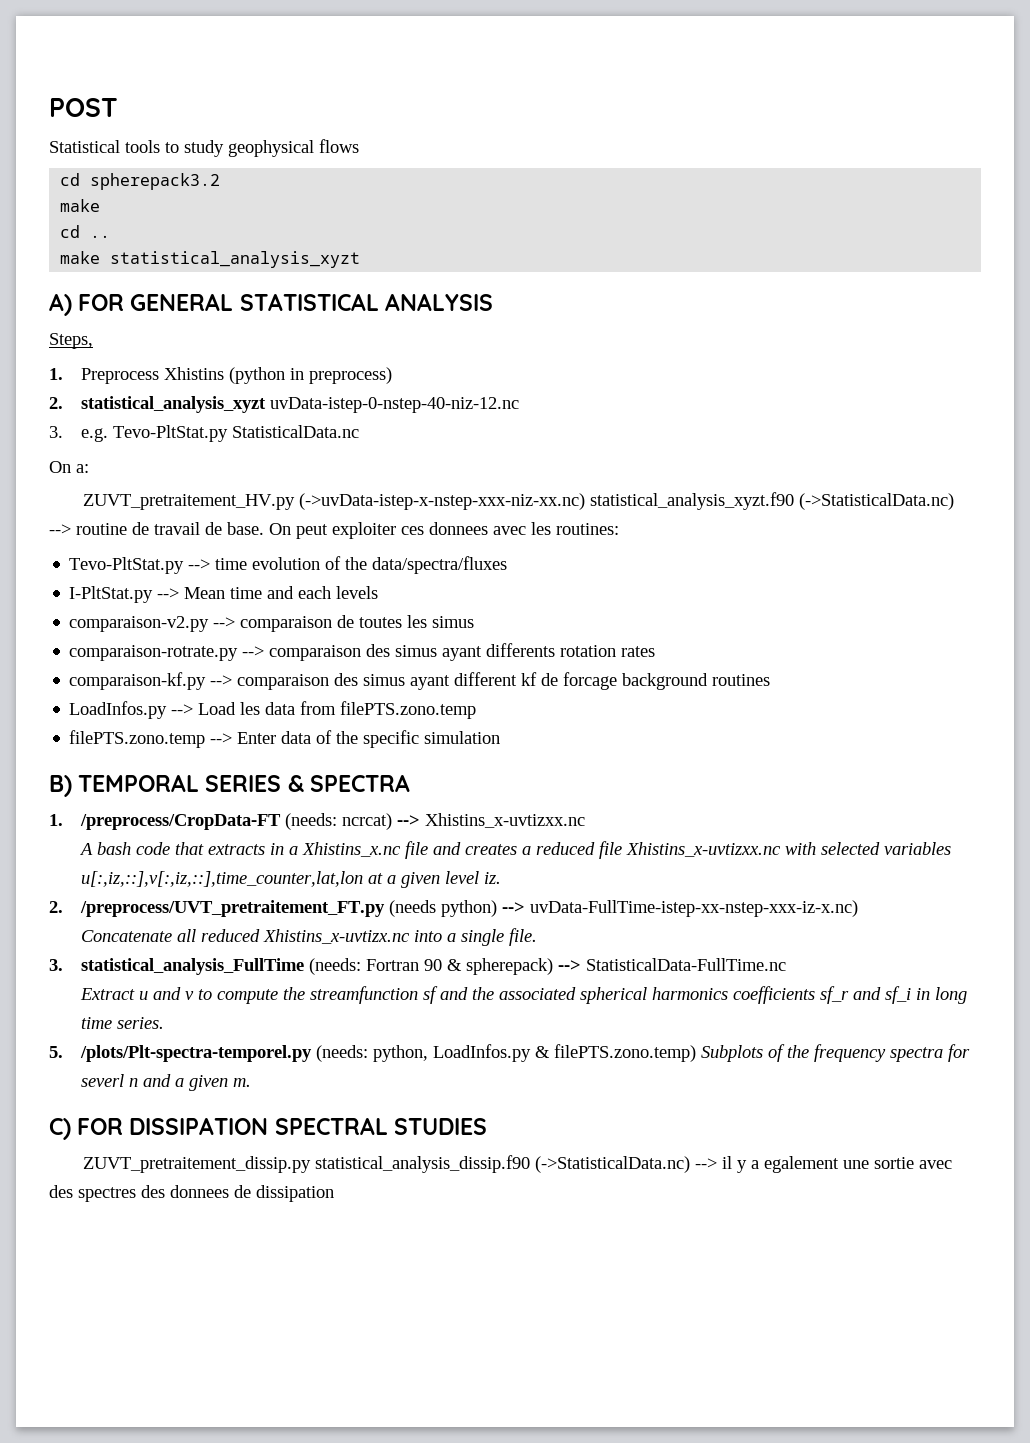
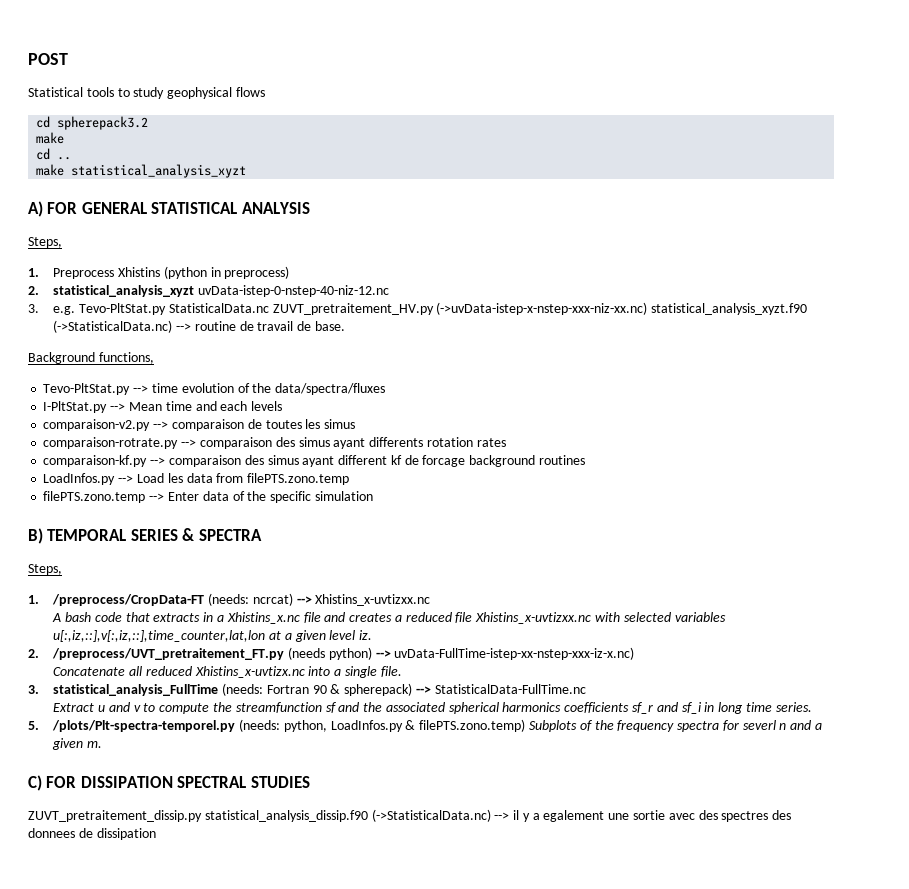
[49,461,89,473] // On a: // -> (269, 308) none
[269,522,619,539] On peut exploiter ces donnees avec les routines: -> [28,352,154,364] // Background functions,
(410, 783) none -> [28,564,62,575] // Steps,

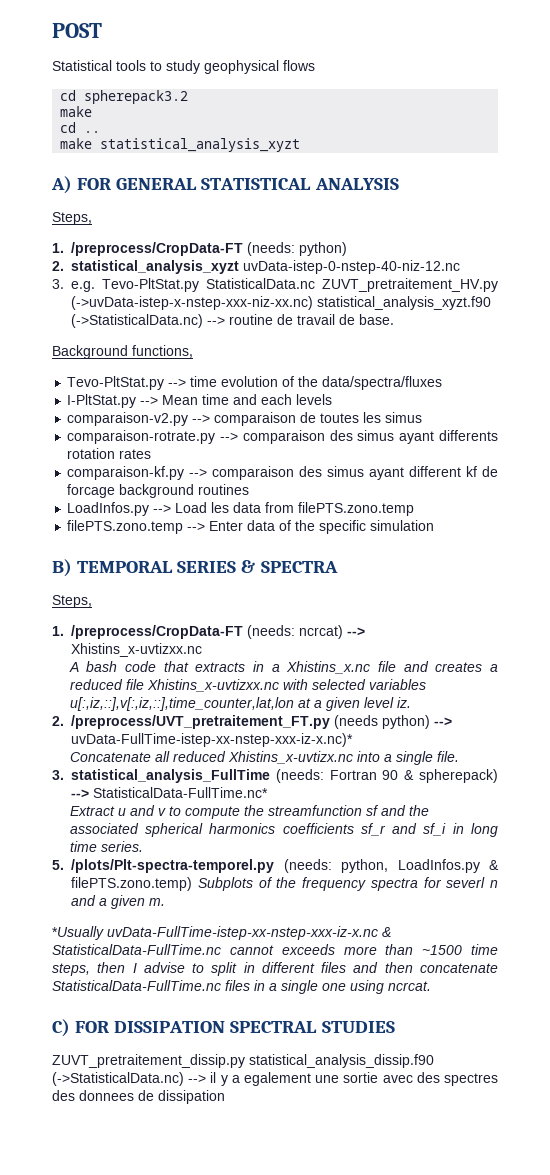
[53,266,290,279] Preprocess Xhistins (python in preprocess) -> [71,242,347,256] /preprocess/CropData-FT (needs: python)
[394,647,635,660] uvData-FullTime-istep-xx-nstep-xxx-iz-x.nc) -> [71,733,353,747] uvData-FullTime-istep-xx-nstep-xxx-iz-x.nc)*
[434,684,586,694] StatisticalData-FullTime.nc -> [93,787,268,798] StatisticalData-FullTime.nc*
(103, 744) none -> [52,926,391,940] [52,944,498,955] [52,962,498,976] [52,980,431,994] // *Usually uvData-FullTime-istep-xx-nstep-xxx-iz-x.nc & StatisticalData-FullTime.nc cannot exceeds more than ~1500 time steps, then I advise to split in different files and then concatenate StatisticalData-FullTime.nc files in a single one using ncrcat.

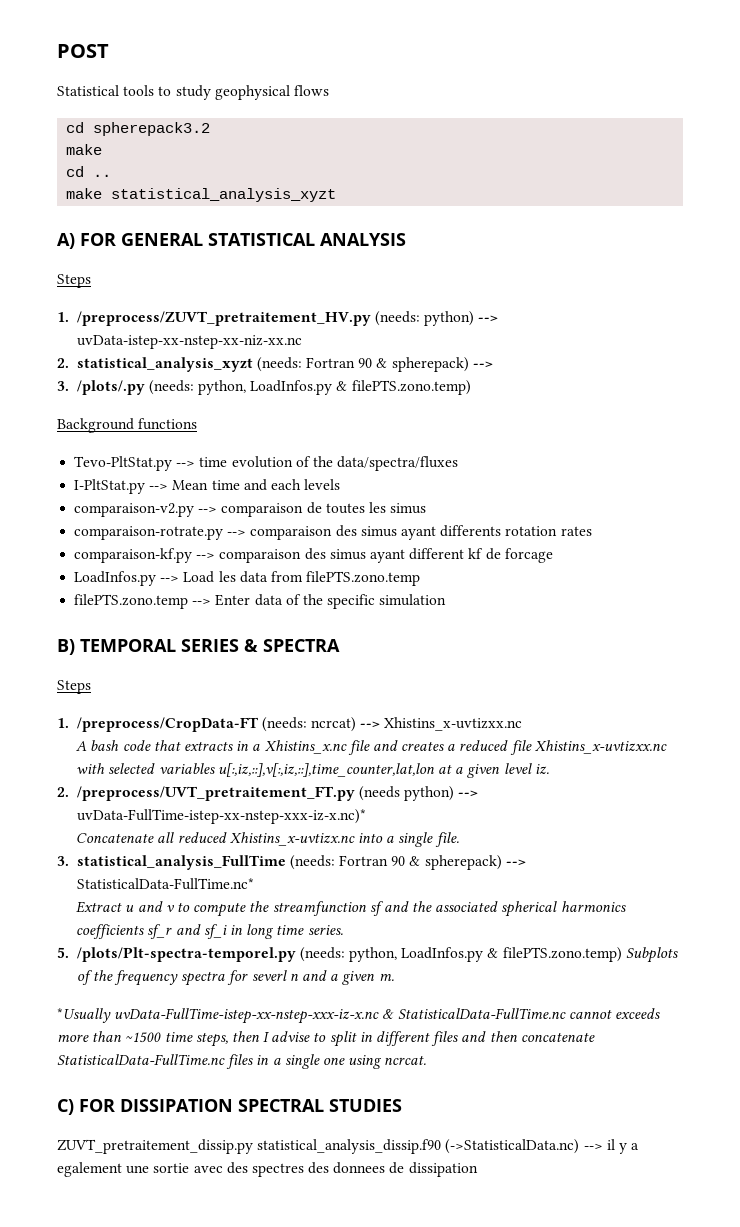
[52,212,92,225] [52,242,243,256] Steps, // 1. /preprocess/CropData-FT -> [57,274,91,288] [57,311,371,326] Steps // 1. /preprocess/ZUVT_pretraitement_HV.py
(347, 249) none -> [478,315,499,322] [76,335,302,349] --> uvData-istep-xx-nstep-xx-niz-xx.nc
[243,260,460,274] [52,278,498,292] [71,296,491,310] [71,314,394,328] uvData-istep-0-nstep-40-niz-12.nc // 3. e.g. Tevo-PltStat.py StatisticalData.nc ZUVT_pretraitement_HV.py (->uvData-istep-x-nstep-xxx-niz-xx.nc) statistical_analysis_xyzt.f90 (->StatisticalData.nc) --> routine de travail de base. -> [256,357,493,372] [57,380,471,395] (needs: Fortran 90 & spherepack) --> // 3. /plots/.py (needs: python, LoadInfos.py & filePTS.zono.temp)
[132,345,193,358] functions, -> [138,418,198,430] functions
[119,484,250,498] background routines -> (553, 555) none
[52,595,92,608] Steps, -> [57,680,91,694] Steps

